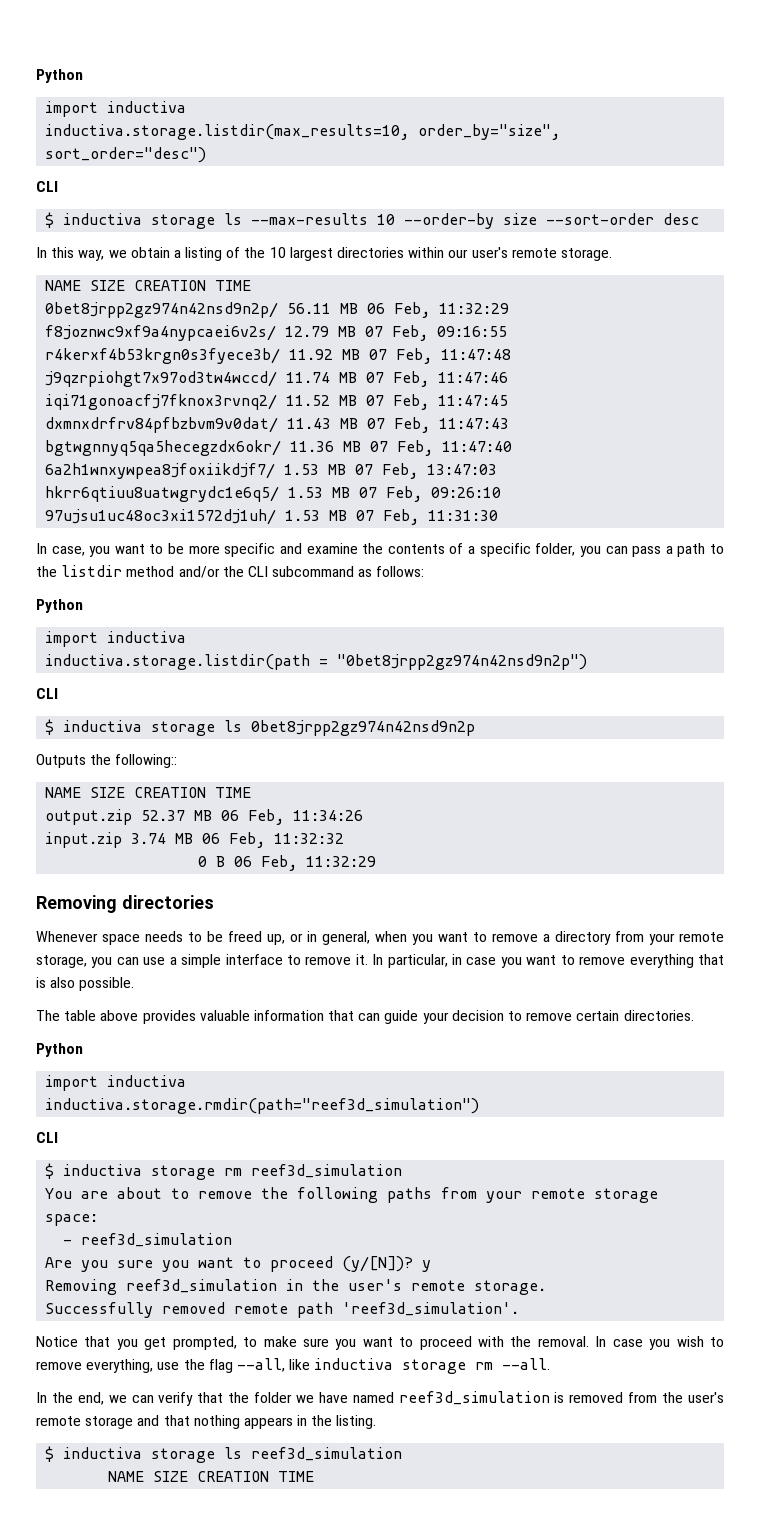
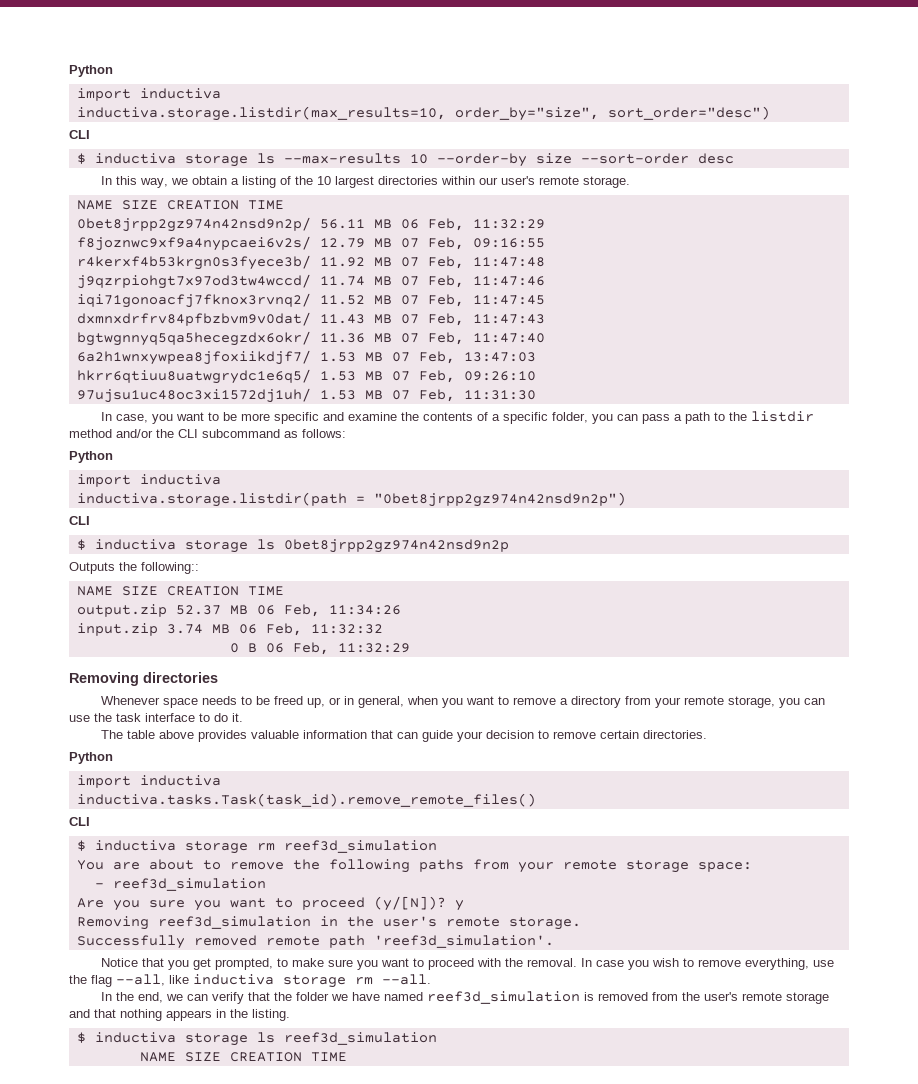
[169,954,222,968] a simple -> [94,713,141,722] the task
[305,956,352,965] remove -> [214,713,228,722] do
[372,954,725,968] [36,977,135,991] In particular, in case you want to remove everything that is also possible. -> (243, 717) none
[45,1098,480,1114] inductiva.storage.rmdir(path="reef3d_simulation") -> [76,793,536,807] inductiva.tasks.Task(task_id).remove_remote_files()

